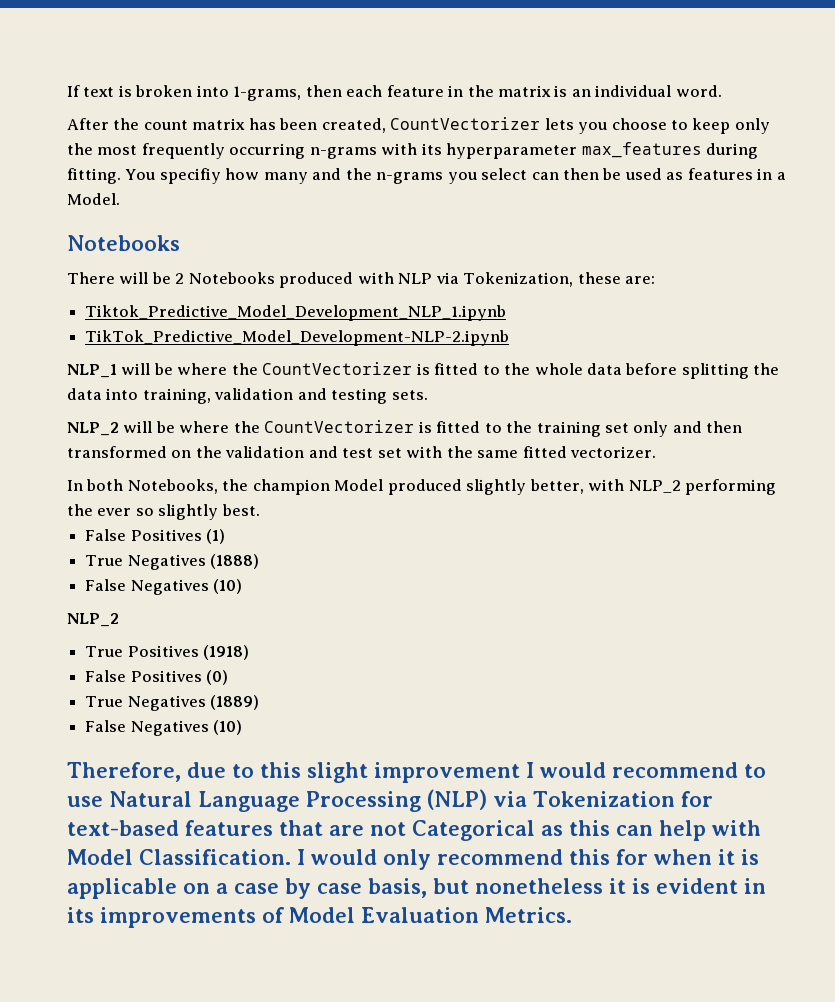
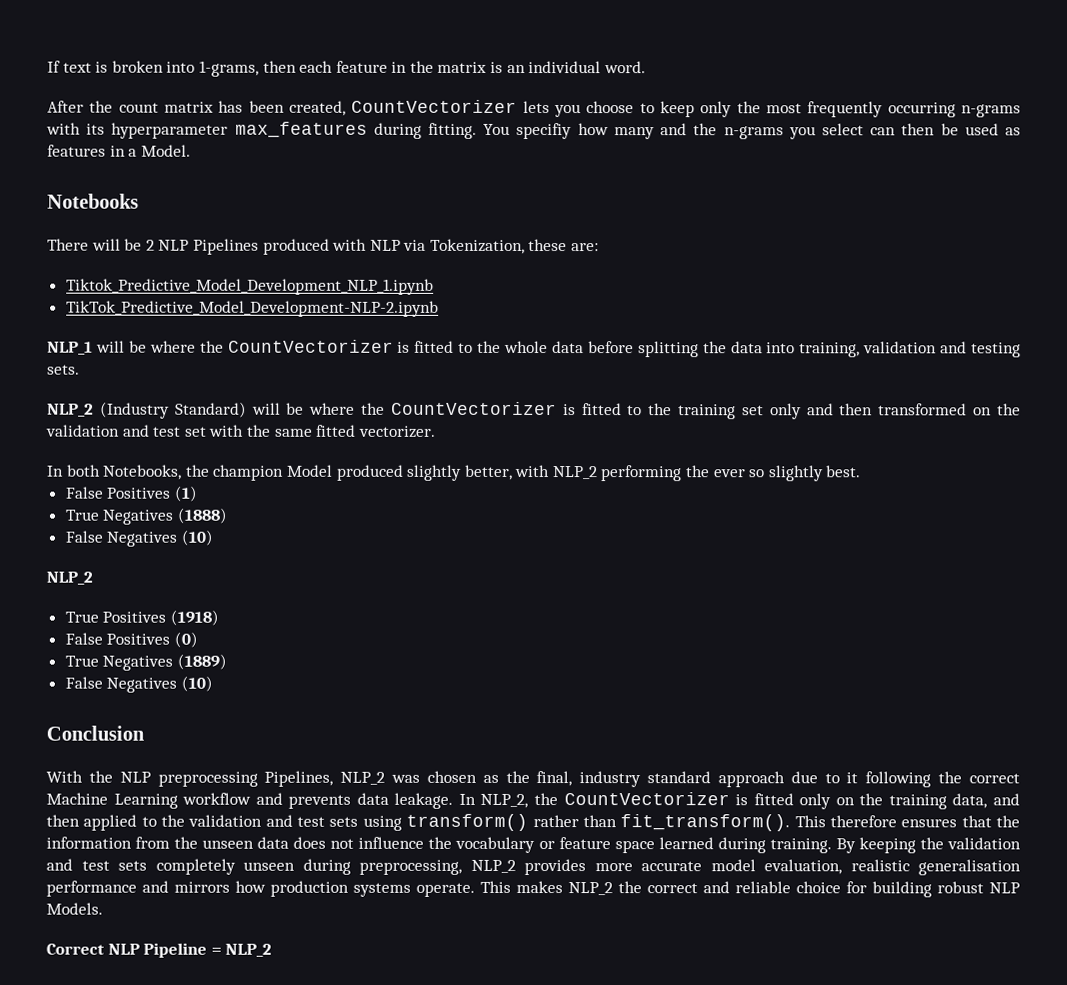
[188,272,275,284] Notebooks -> [158,238,259,255] NLP Pipelines
(119, 429) none -> [99,401,247,419] (Industry Standard)
[67,762,766,783] [67,789,713,812] [67,820,761,841] [67,849,759,870] [67,878,766,899] [67,907,572,928] Therefore, due to this slight improvement I would recommend to use Natural Language Processing (NLP) via Tokenization for text-based features that are not Categorical as this can help with Model Classification. I would only recommend this for when it is applicable on a case by case basis, but nonetheless it is evident in its improvements of Model Evaluation Metrics. -> [46,725,145,741] [46,770,1021,788] [46,792,1020,810] [46,813,1021,832] [46,836,1022,854] [46,858,1021,876] [46,880,1020,898] [46,902,103,915] [46,942,273,958] Conclusion // With the NLP preprocessing Pipelines, NLP_2 was chosen as the final, industry standard approach due to it following the correct Machine Learning workflow and prevents data leakage. In NLP_2, the CountVectorizer is fitted only on the training data, and then applied to the validation and test sets using transform() rather than fit_transform(). This therefore ensures that the information from the unseen data does not influence the vocabulary or feature space learned during training. By keeping the validation and test sets completely unseen during preprocessing, NLP_2 provides more accurate model evaluation, realistic generalisation performance and mirrors how production systems operate. This makes NLP_2 the correct and reliable choice for building robust NLP Models. // Correct NLP Pipeline = NLP_2

